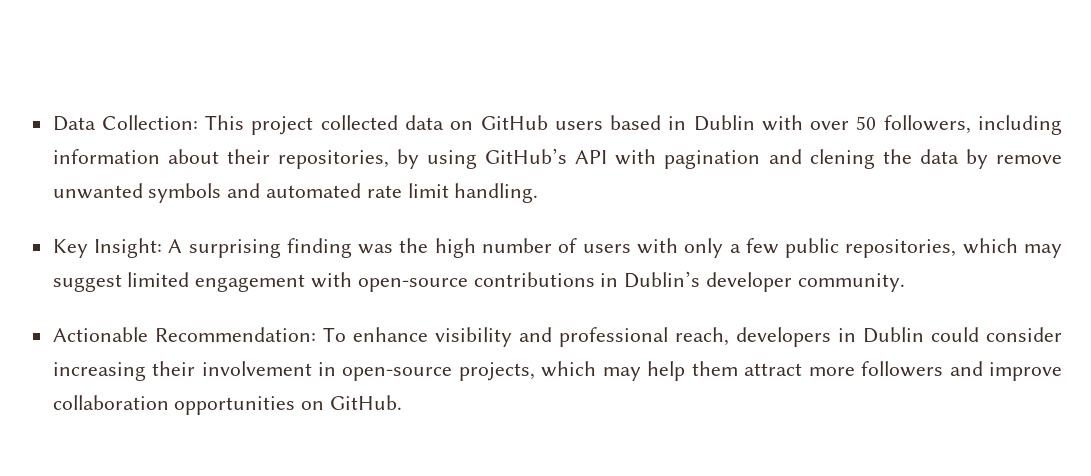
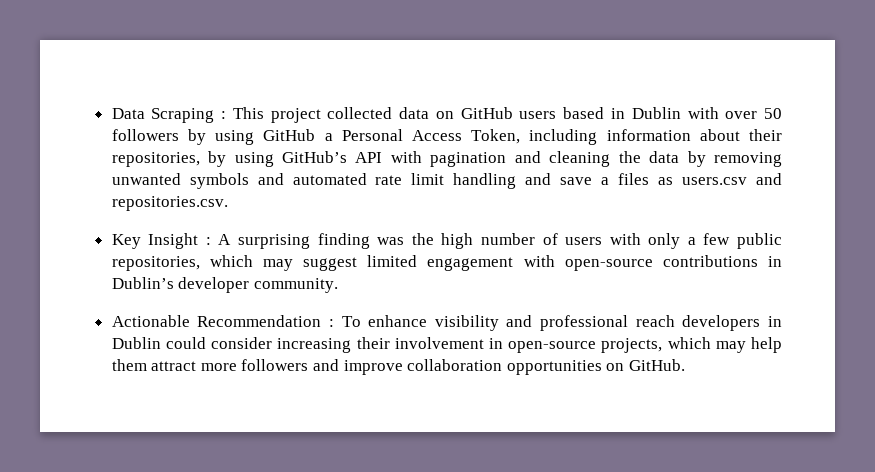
[101,115,198,130] Collection: -> [151,108,227,123] Scraping :
[883,115,971,134] followers, -> [111,129,521,145] followers by using GitHub a Personal Access Token,
[809,149,875,169] clening -> [549,151,611,167] cleaning
[996,155,1063,164] remove -> [713,152,782,167] removing
[454,183,539,203] handling. -> [453,173,782,189] [111,196,228,211] handling and save a files as users.csv and repositories.csv.
[93,238,162,258] Insight: -> [148,233,211,249] Insight :
[154,327,316,342] Recommendation: -> [197,315,334,327] Recommendation :
[674,327,729,346] reach, -> [635,315,675,327] reach

